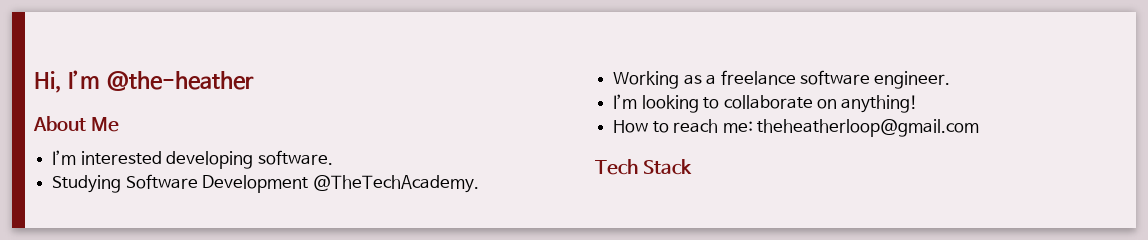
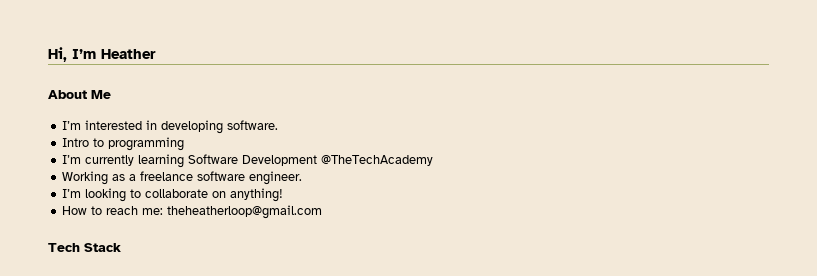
[105,71,254,91] @the-heather -> [101,49,156,59] Heather
(162, 158) none -> [146,120,158,130] in
[52,175,122,193] Studying -> [62,137,185,151] [62,154,185,168] Intro to programming // I’m currently learning
[312,175,479,193] @TheTechAcademy. -> [321,155,434,166] @TheTechAcademy

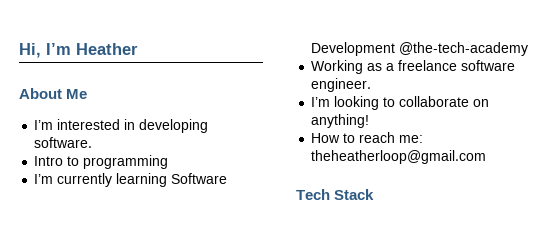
[321,155,434,166] @TheTechAcademy -> [399,42,529,56] @the-tech-academy

